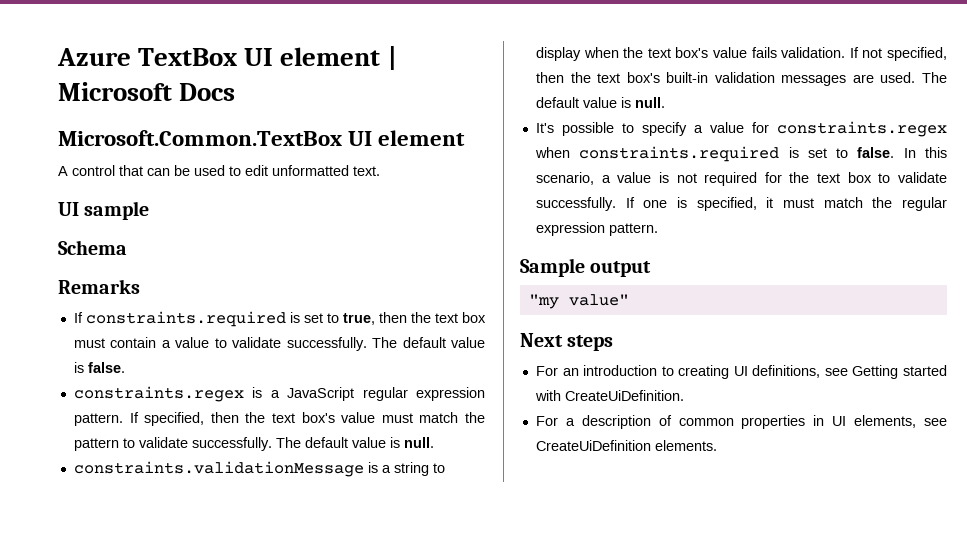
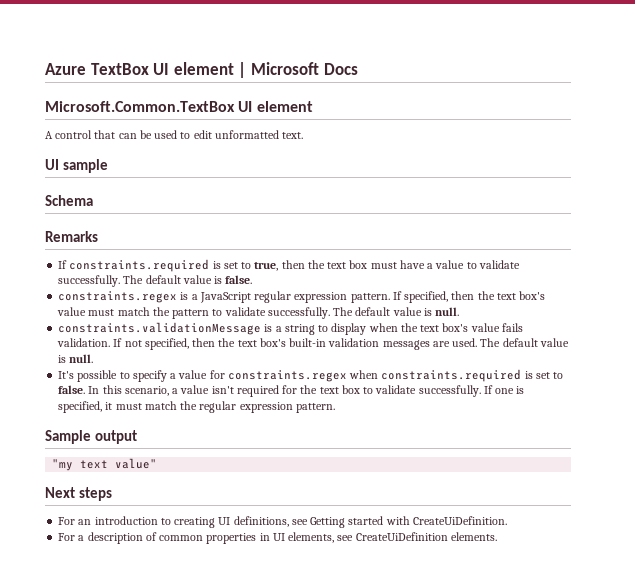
[110,337,157,348] contain -> [399,260,425,269] have
[658,172,697,183] is not -> [211,386,234,394] isn't
(559, 301) none -> [80,460,109,469] text

